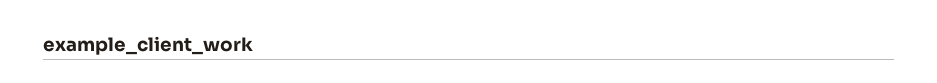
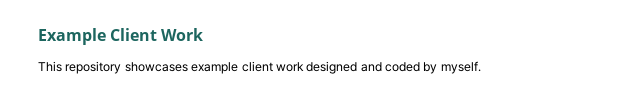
[43,36,253,55] example_client_work -> [38,28,204,45] [38,61,481,74] Example Client Work // This repository showcases example client work designed and coded by myself.

